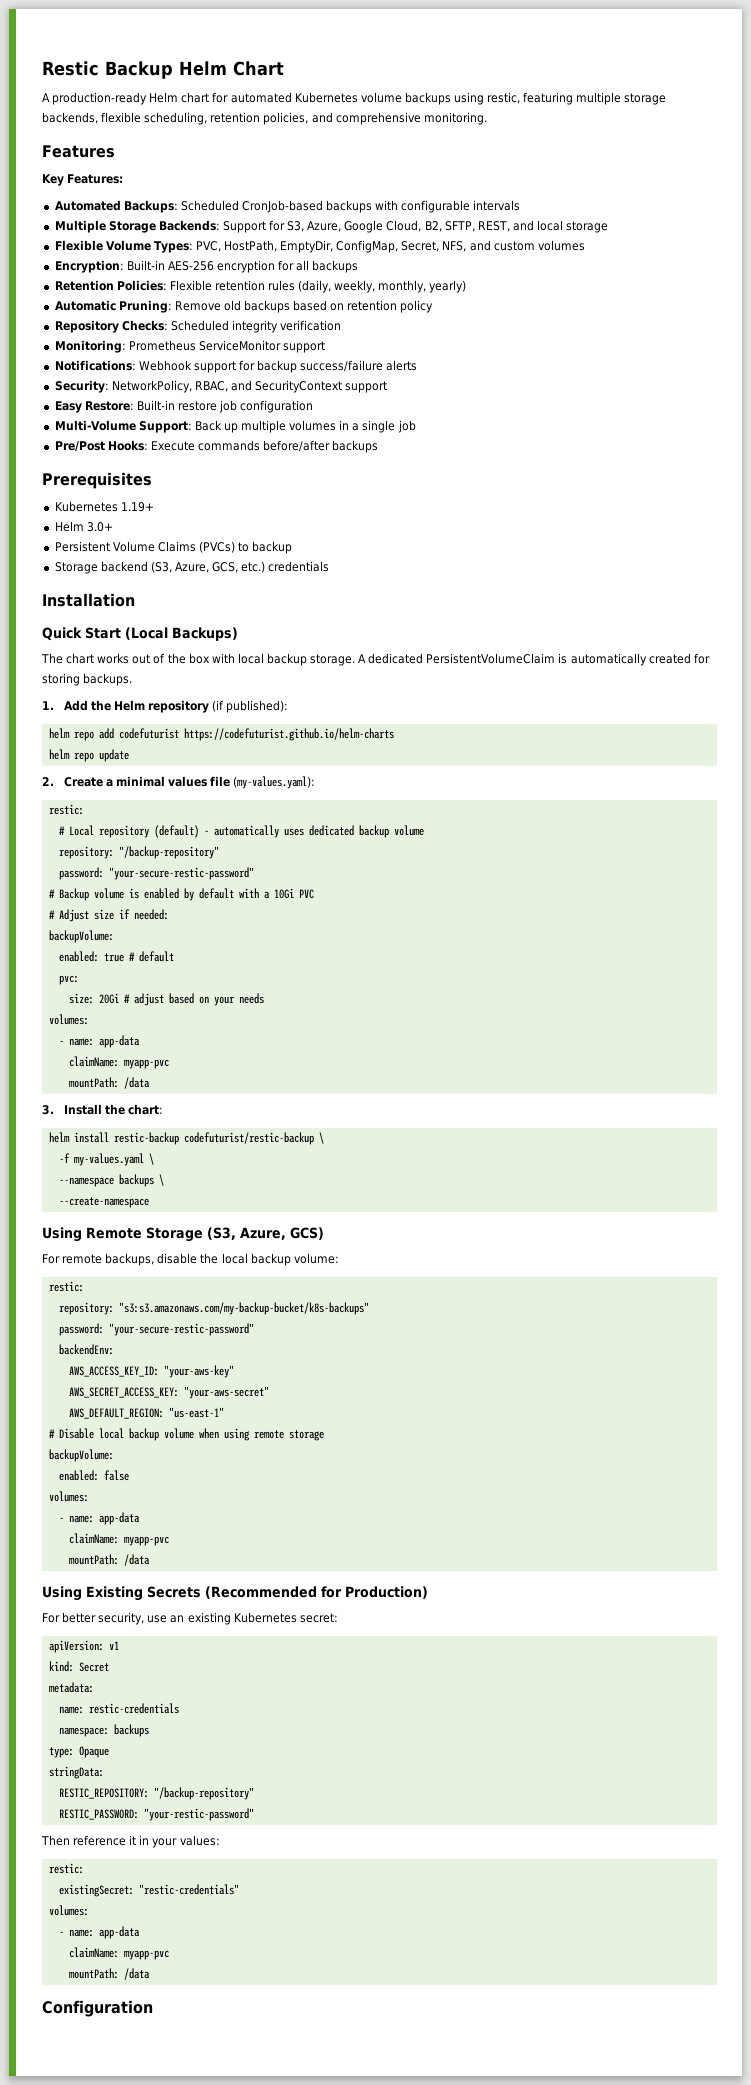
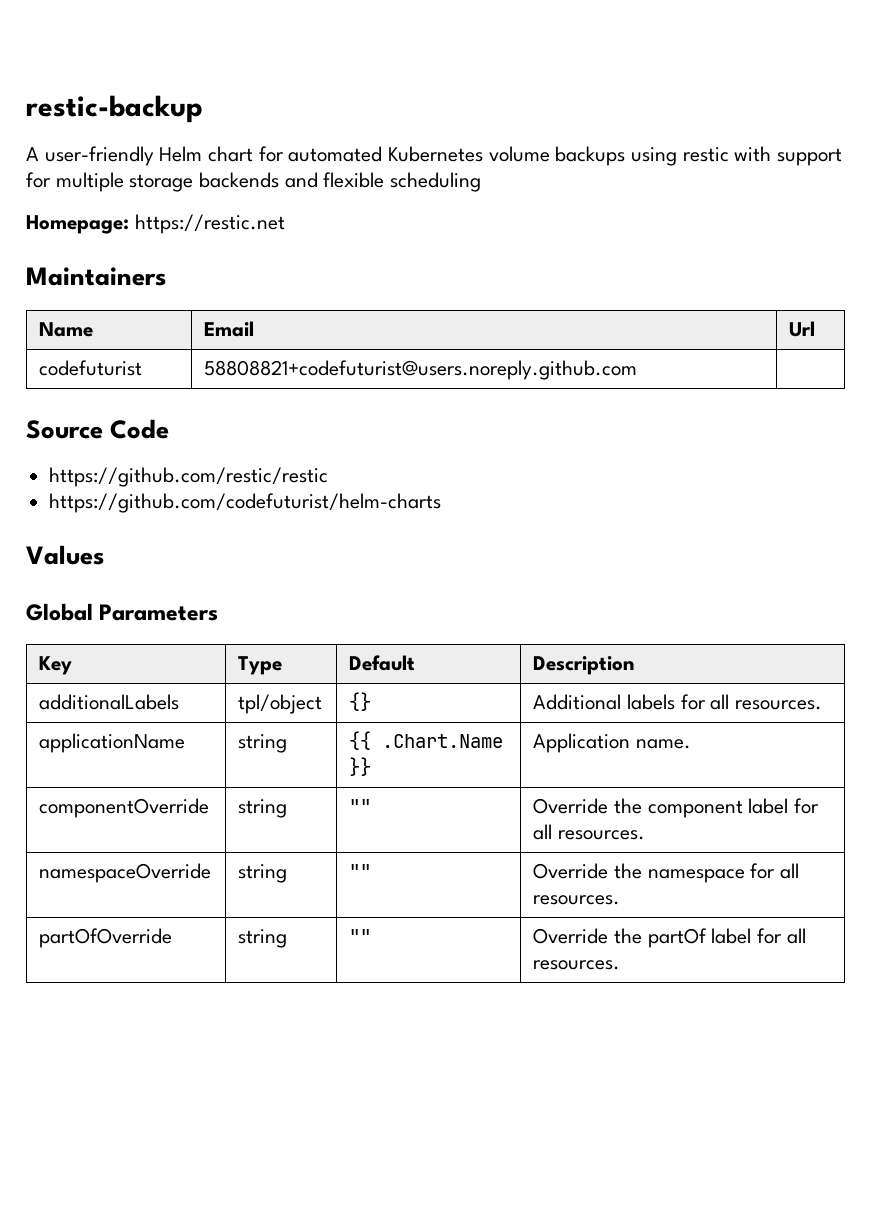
[42,61,284,79] [42,92,148,105] Restic Backup Helm Chart // A production-ready -> [26,95,203,123] [26,146,154,166] restic-backup // A user-friendly
[487,92,667,105] [42,112,487,125] [42,145,115,158] [42,174,124,186] [54,200,521,213] [54,220,609,233] [54,240,585,253] [54,260,359,273] [54,280,467,293] [54,300,434,313] [54,320,342,333] [54,340,325,353] [54,360,418,373] [54,380,388,393] [54,400,314,413] [54,420,416,433] [54,440,379,453] [42,472,152,489] [54,501,154,512] [54,521,113,532] [54,541,293,554] [54,561,330,574] [42,593,135,607] [42,627,238,641] [41,653,710,666] [42,673,133,686] [42,700,289,713] [48,728,394,741] [48,749,129,762] [42,776,316,789] [48,804,84,815] [58,825,424,838] [58,846,219,859] [58,867,254,880] [48,888,314,901] [48,909,169,922] [48,930,114,943] [58,951,174,962] [58,975,79,985] [68,993,264,1006] [48,1014,89,1025] [58,1035,140,1048] [68,1056,169,1069] [68,1077,150,1089] [42,1104,163,1115] [48,1132,324,1145] [58,1153,154,1166] [58,1174,164,1187] [58,1197,149,1208] [42,1227,324,1242] [42,1253,339,1266] [48,1281,84,1292] [58,1302,369,1315] [58,1323,254,1336] [58,1344,114,1355] [68,1365,234,1378] [68,1386,269,1399] [68,1407,224,1419] [48,1428,324,1441] [48,1449,114,1462] [58,1470,129,1481] [48,1491,89,1502] [58,1512,140,1525] [68,1533,169,1546] [68,1554,150,1566] [42,1586,428,1601] [42,1612,338,1625] [48,1640,119,1653] [48,1661,109,1672] [48,1682,94,1693] [58,1703,179,1714] [58,1724,149,1737] [48,1746,109,1758] [48,1766,104,1779] [58,1787,254,1800] [58,1808,254,1821] [41,1835,220,1848] [48,1863,84,1874] [58,1884,239,1897] [48,1905,89,1916] [58,1926,140,1939] [68,1947,169,1960] [68,1968,150,1980] [42,2000,153,2017] restic, featuring multiple storage backends, flexible scheduling, retention policies, and comprehensive monitoring. // Features // Key Features: // Automated Backups: Scheduled CronJob-based backups with configurable intervals // Multiple Storage Backends: Support for S3, Azure, Google Cloud, B2, SFTP, REST, and local storage // Flexible Volume Types: PVC, HostPath, EmptyDir, ConfigMap, Secret, NFS, and custom volumes // Encryption: Built-in AES-256 encryption for all backups // Retention Policies: Flexible retention rules (daily, weekly, monthly, yearly) // Automatic Pruning: Remove old backups based on retention policy // Repository Checks: Scheduled integrity verification // Monitoring: Prometheus ServiceMonitor support // Notifications: Webhook support for backup success/failure alerts // Security: NetworkPolicy, RBAC, and SecurityContext support // Easy Restore: Built-in restore job configuration // Multi-Volume Support: Back up multiple volumes in a single job // Pre/Post Hooks: Execute commands before/after backups // Prerequisites // Kubernetes 1.19+ // Helm 3.0+ // Persistent Volume Claims (PVCs) to backup // Storage backend (S3, Azure, GCS, etc.) credentials // Installation // Quick Start (Local Backups) // The chart works out of the box with local backup storage. A dedicated PersistentVolumeClaim is automatically created for storing backups. // 1. Add the Helm repository (if published): // helm repo add codefuturist https://codefuturist.github.io/helm-charts // helm repo update // 2. Create a minimal values file (my-values.yaml): // restic: // # Local repository (default) - automatically uses dedicated backup volume // repository: "/backup-repository" // password: "your-secure-restic-password" // # Backup volume is enabled by default with a 10Gi PVC // # Adjust size if needed: // backupVolume: // enabled: true # default // pvc: // size: 20Gi # adjust based on your needs // volumes: // - name: app-data // claimName: myapp-pvc // mountPath: /data // 3. Install the chart: // helm install restic-backup codefuturist/restic-backup \ // -f my-values.yaml \ // --namespace backups \ // --create-namespace // Using Remote Storage (S3, Azure, GCS) // For remote backups, disable the local backup volume: // restic: // repository: "s3:s3.amazonaws.com/my-backup-bucket/k8s-backups" // password: "your-secure-restic-password" // backendEnv: // AWS_ACCESS_KEY_ID: "your-aws-key" // AWS_SECRET_ACCESS_KEY: "your-aws-secret" // AWS_DEFAULT_REGION: "us-east-1" // # Disable local backup volume when using remote storage // backupVolume: // enabled: false // volumes: // - name: app-data // claimName: myapp-pvc // mountPath: /data // Using Existing Secrets (Recommended for Production) // For better security, use an existing Kubernetes secret: // apiVersion: v1 // kind: Secret // metadata: // name: restic-credentials // namespace: backups // type: Opaque // stringData: // RESTIC_REPOSITORY: "/backup-repository" // RESTIC_PASSWORD: "your-restic-password" // Then reference it in your values: // restic: // existingSecret: "restic-credentials" // volumes: // - name: app-data // claimName: myapp-pvc // mountPath: /data // Configuration -> [682,146,843,166] [26,172,482,192] [26,214,285,234] [26,267,166,286] [39,322,94,337] [204,321,255,337] [789,321,816,337] [39,360,143,376] [204,360,638,380] [26,419,170,439] [49,467,329,487] [49,493,442,513] [26,545,104,565] [26,603,219,621] [39,656,73,675] [238,656,283,675] [349,655,416,671] [533,656,636,675] [39,694,180,710] [238,694,323,714] [349,692,372,711] [533,694,822,710] [39,733,186,753] [238,734,288,753] [349,731,504,750] [349,757,372,776] [533,733,691,753] [39,798,210,818] [238,799,288,818] [349,799,372,813] [533,798,819,818] [533,824,645,840] [39,863,212,883] [238,864,288,883] [349,864,372,878] [533,863,799,883] [533,895,621,905] [39,928,173,948] [238,929,288,948] [349,929,372,943] [533,928,806,948] [533,960,621,970] restic with support for multiple storage backends and flexible scheduling // Homepage: https://restic.net // Maintainers // Name | Email | Url // codefuturist | 58808821+codefuturist@users.noreply.github.com | // Source Code // https://github.com/restic/restic // https://github.com/codefuturist/helm-charts // Values // Global Parameters // Key | Type | Default | Description // additionalLabels | tpl/object | {} | Additional labels for all resources. // applicationName | string | {{ .Chart.Name }} | Application name. // componentOverride | string | "" | Override the component label for all resources. // namespaceOverride | string | "" | Override the namespace for all resources. // partOfOverride | string | "" | Override the partOf label for all resources.

